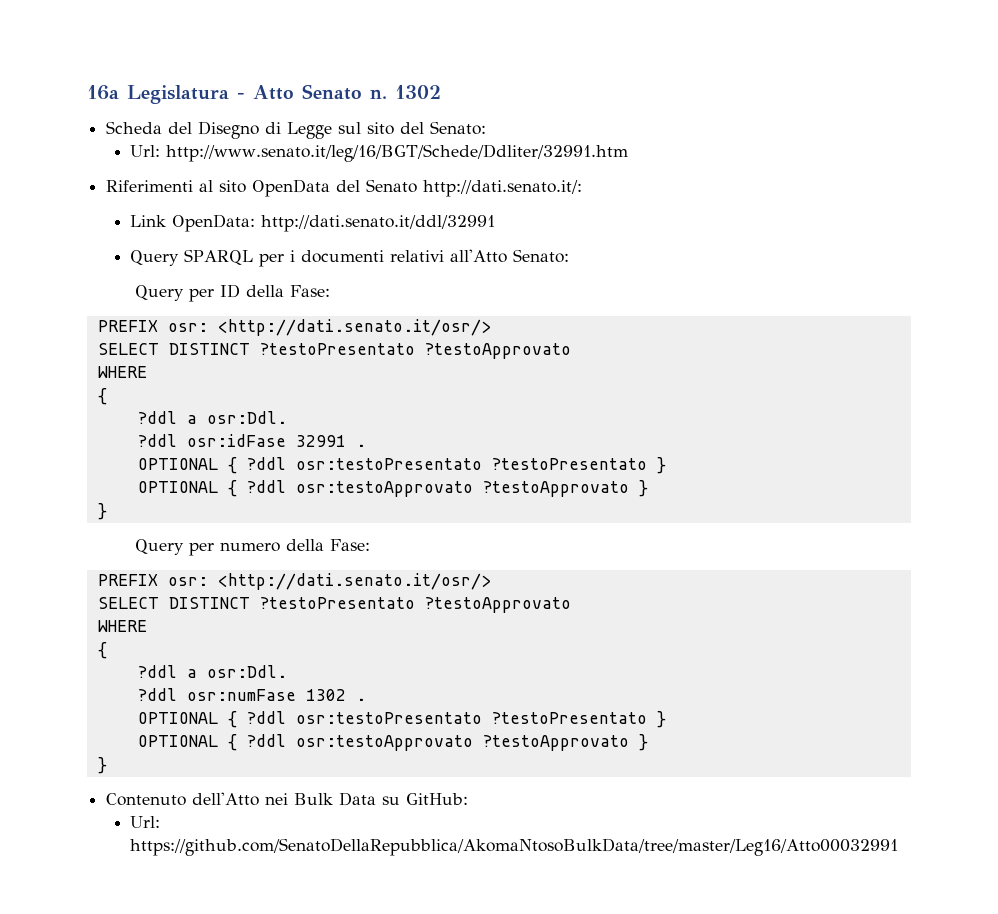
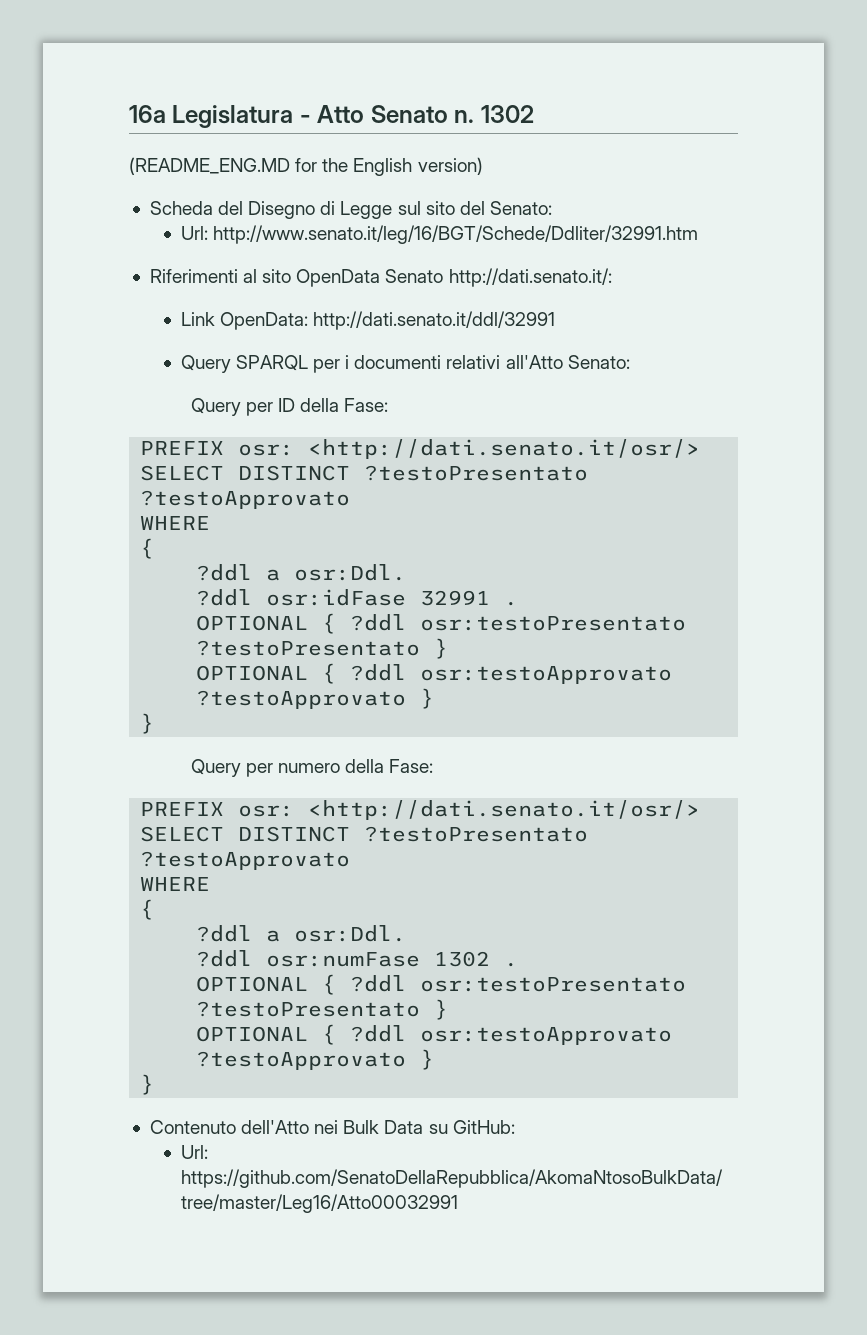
(441, 92) none -> [129,157,483,176] // (README_ENG.MD for the English version)
[336,180,361,192] del -> (381, 278) none

